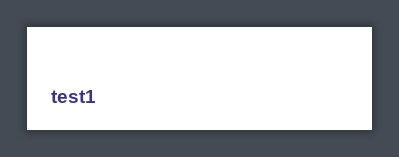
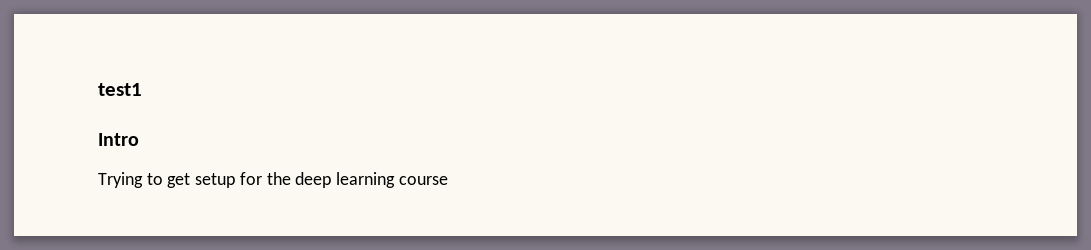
(96, 96) none -> [98,133,139,146] [98,172,448,188] // Intro // Trying to get setup for the deep learning course

